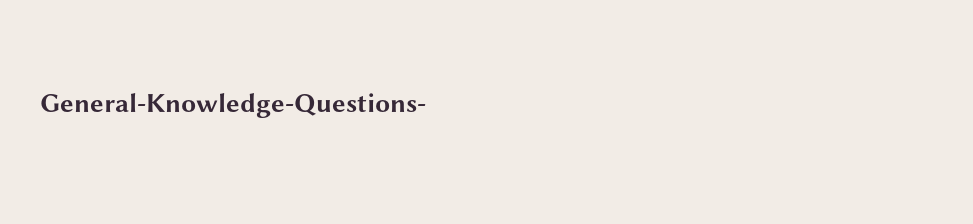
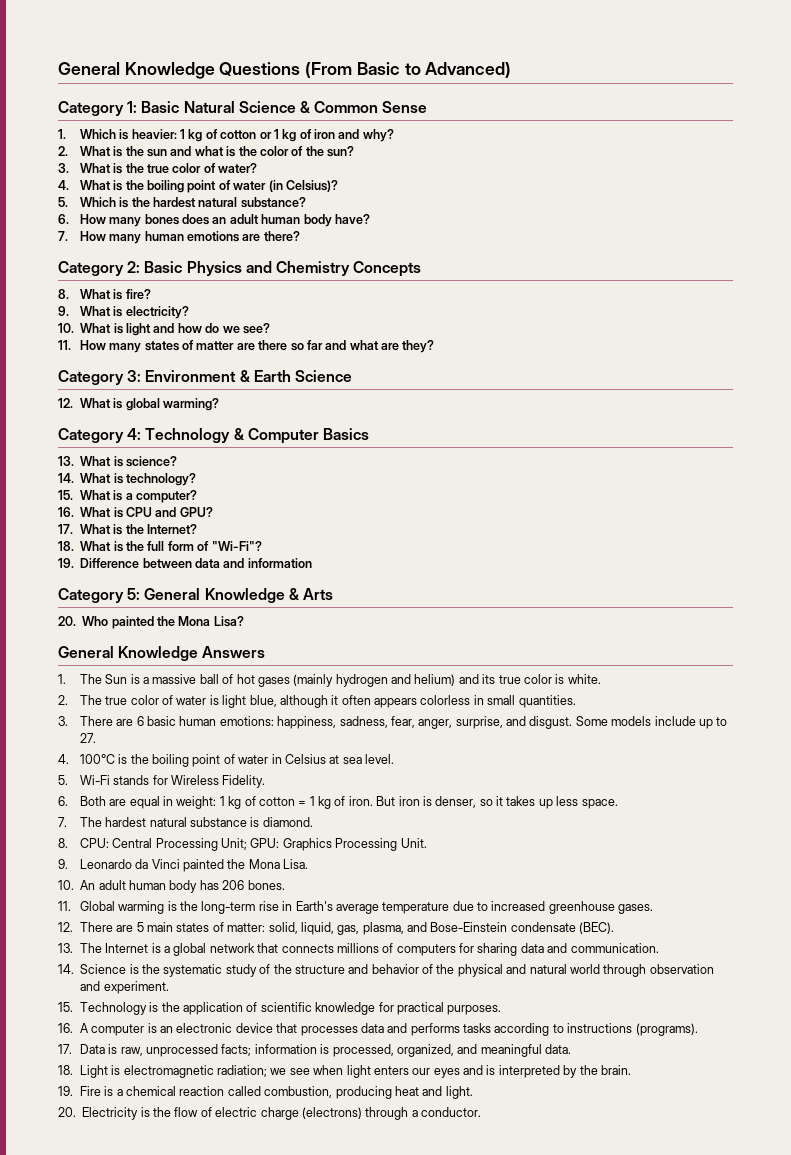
[40,93,426,118] General-Knowledge-Questions- -> [58,62,512,79] [58,101,428,116] [58,129,394,142] [58,146,355,157] [58,163,258,174] [58,180,338,193] [58,197,306,208] [58,214,370,227] [58,231,300,244] [58,261,422,277] [58,289,151,300] [58,306,189,319] [58,323,270,336] [58,340,435,353] [58,370,352,385] [58,398,220,411] [58,428,369,444] [58,456,177,467] [58,473,196,486] [58,490,198,503] [58,507,213,518] [58,524,198,535] [58,541,262,552] [58,558,312,568] [58,588,333,603] [58,616,244,629] [58,646,266,661] [58,674,601,687] [58,695,576,708] [58,716,728,729] [79,733,96,743] [58,754,395,767] [58,775,266,788] [58,796,618,809] [58,817,313,827] [58,838,427,851] [58,859,309,872] [58,880,285,893] [58,901,654,914] [58,922,615,935] [58,943,659,956] [58,964,714,977] [80,981,169,994] [58,1002,502,1015] [58,1023,698,1036] [58,1044,572,1057] [58,1065,631,1078] [58,1086,473,1099] [58,1107,481,1120] General Knowledge Questions (From Basic to Advanced) // Category 1: Basic Natural Science & Common Sense // 1. Which is heavier: 1 kg of cotton or 1 kg of iron and why? // 2. What is the sun and what is the color of the sun? // 3. What is the true color of water? // 4. What is the boiling point of water (in Celsius)? // 5. Which is the hardest natural substance? // 6. How many bones does an adult human body have? // 7. How many human emotions are there? // Category 2: Basic Physics and Chemistry Concepts // 8. What is fire? // 9. What is electricity? // 10. What is light and how do we see? // 11. How many states of matter are there so far and what are they? // Category 3: Environment & Earth Science // 12. What is global warming? // Category 4: Technology & Computer Basics // 13. What is science? // 14. What is technology? // 15. What is a computer? // 16. What is CPU and GPU? // 17. What is the Internet? // 18. What is the full form of "Wi-Fi"? // 19. Difference between data and information // Category 5: General Knowledge & Arts // 20. Who painted the Mona Lisa? // General Knowledge Answers // 1. The Sun is a massive ball of hot gases (mainly hydrogen and helium) and its true color is white. // 2. The true color of water is light blue, although it often appears colorless in small quantities. // 3. There are 6 basic human emotions: happiness, sadness, fear, anger, surprise, and disgust. Some models include up to 27. // 4. 100°C is the boiling point of water in Celsius at sea level. // 5. Wi-Fi stands for Wireless Fidelity. // 6. Both are equal in weight: 1 kg of cotton = 1 kg of iron. But iron is denser, so it takes up less space. // 7. The hardest natural substance is diamond. // 8. CPU: Central Processing Unit; GPU: Graphics Processing Unit. // 9. Leonardo da Vinci painted the Mona Lisa. // 10. An adult human body has 206 bones. // 11. Global warming is the long-term rise in Earth's average temperature due to increased greenhouse gases. // 12. There are 5 main states of matter: solid, liquid, gas, plasma, and Bose-Einstein condensate (BEC). // 13. The Internet is a global network that connects millions of computers for sharing data and communication. // 14. Science is the systematic study of the structure and behavior of the physical and natural world through observation and experiment. // 15. Technology is the application of scientific knowledge for practical purposes. // 16. A computer is an electronic device that processes data and performs tasks according to instructions (programs). // 17. Data is raw, unprocessed facts; information is processed, organized, and meaningful data. // 18. Light is electromagnetic radiation; we see when light enters our eyes and is interpreted by the brain. // 19. Fire is a chemical reaction called combustion, producing heat and light. // 20. Electricity is the flow of electric charge (electrons) through a conductor.

